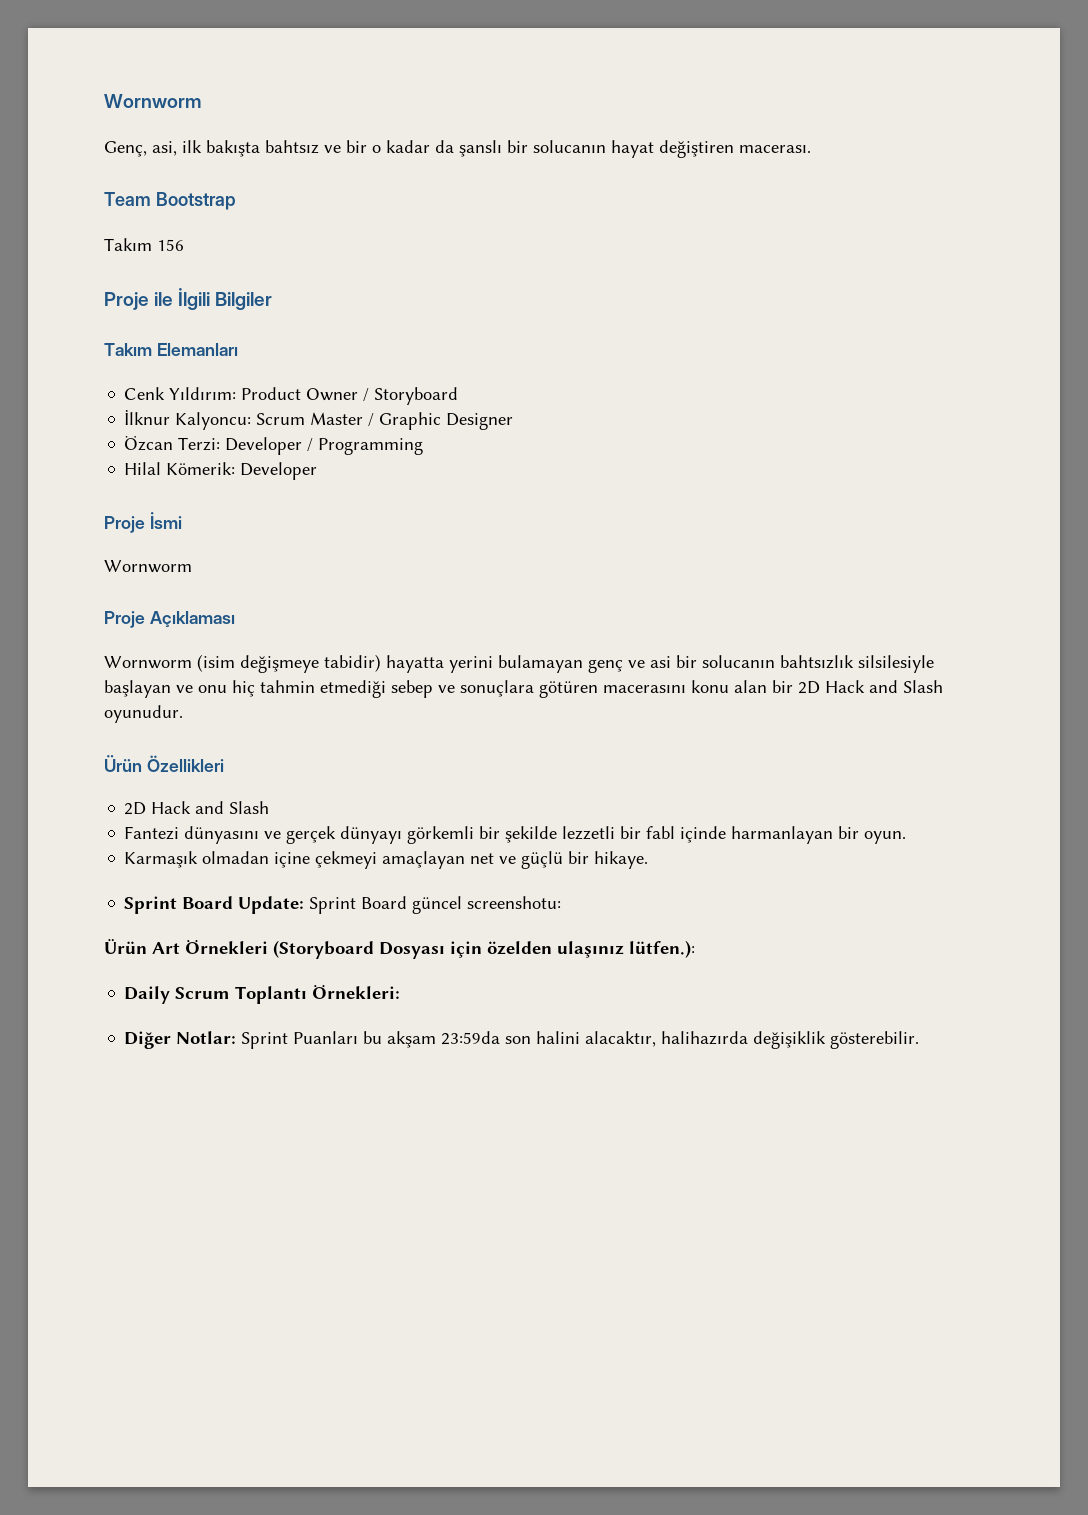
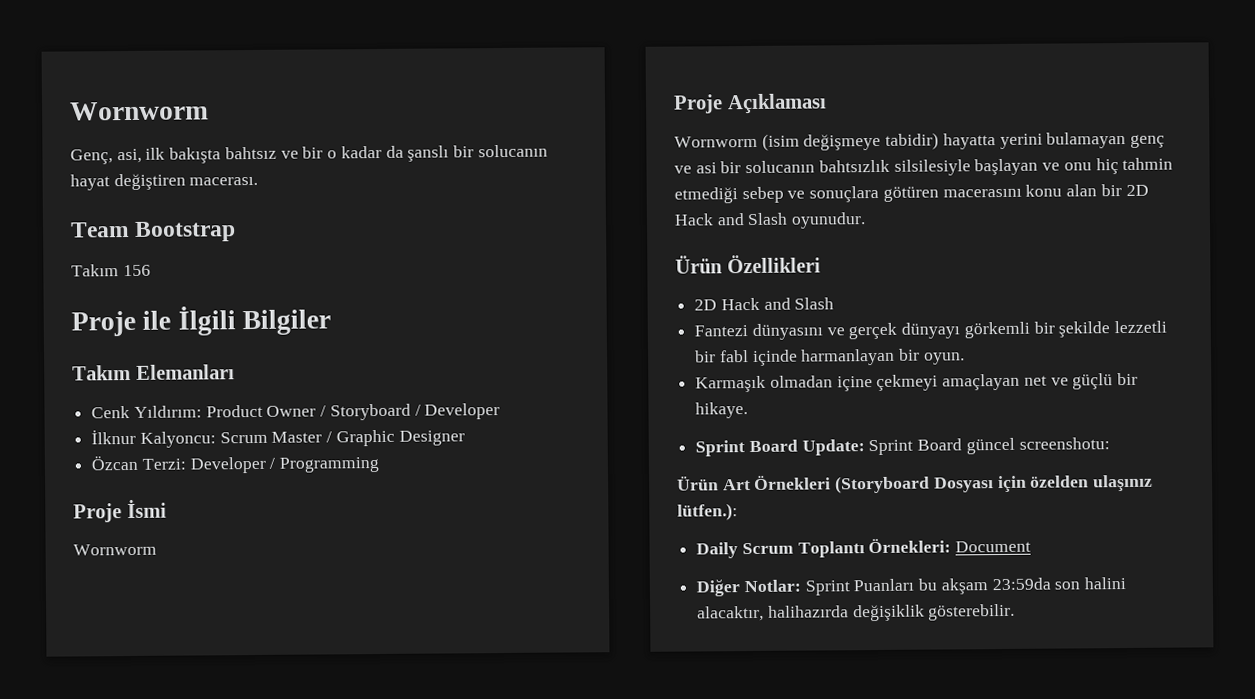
(459, 396) none -> [414,403,501,420] / Developer
[124,462,318,480] // Hilal Kömerik: Developer -> (380, 464) none
(401, 992) none -> [955,540,1032,553] Document

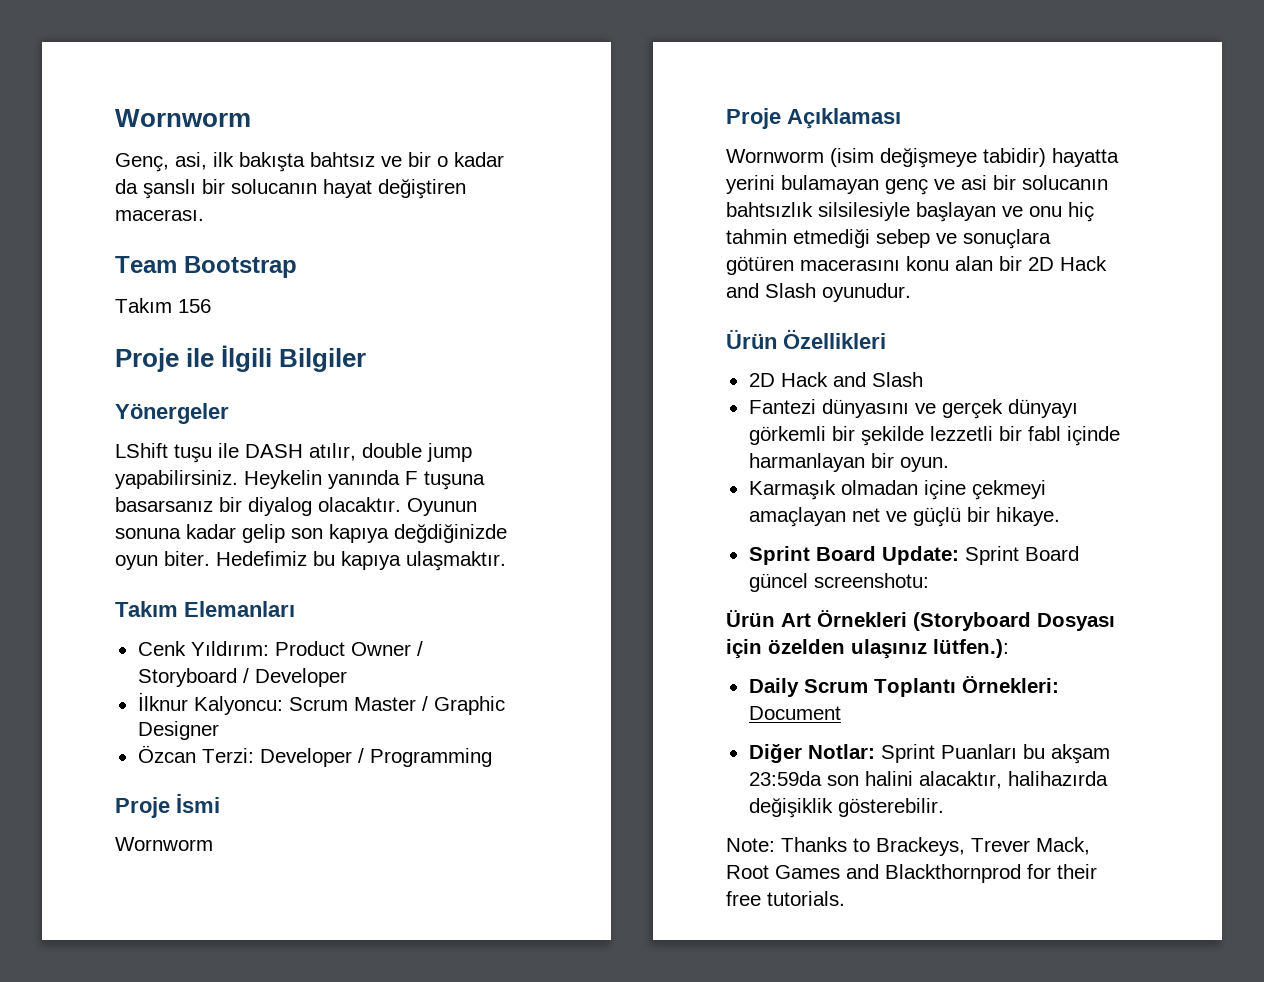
(332, 322) none -> [115,403,229,424] [115,443,472,463] [115,470,485,490] [115,497,477,516] [115,524,507,543] [115,551,506,571] // Yönergeler // LShift tuşu ile DASH atılır, double jump yapabilirsiniz. Heykelin yanında F tuşuna basarsanız bir diyalog olacaktır. Oyunun sonuna kadar gelip son kapıya değdiğinizde oyun biter. Hedefimiz bu kapıya ulaşmaktır.
(1016, 612) none -> [726,837,1090,856] [726,864,1097,883] [726,891,845,906] // Note: Thanks to Brackeys, Trever Mack, Root Games and Blackthornprod for their free tutorials.

